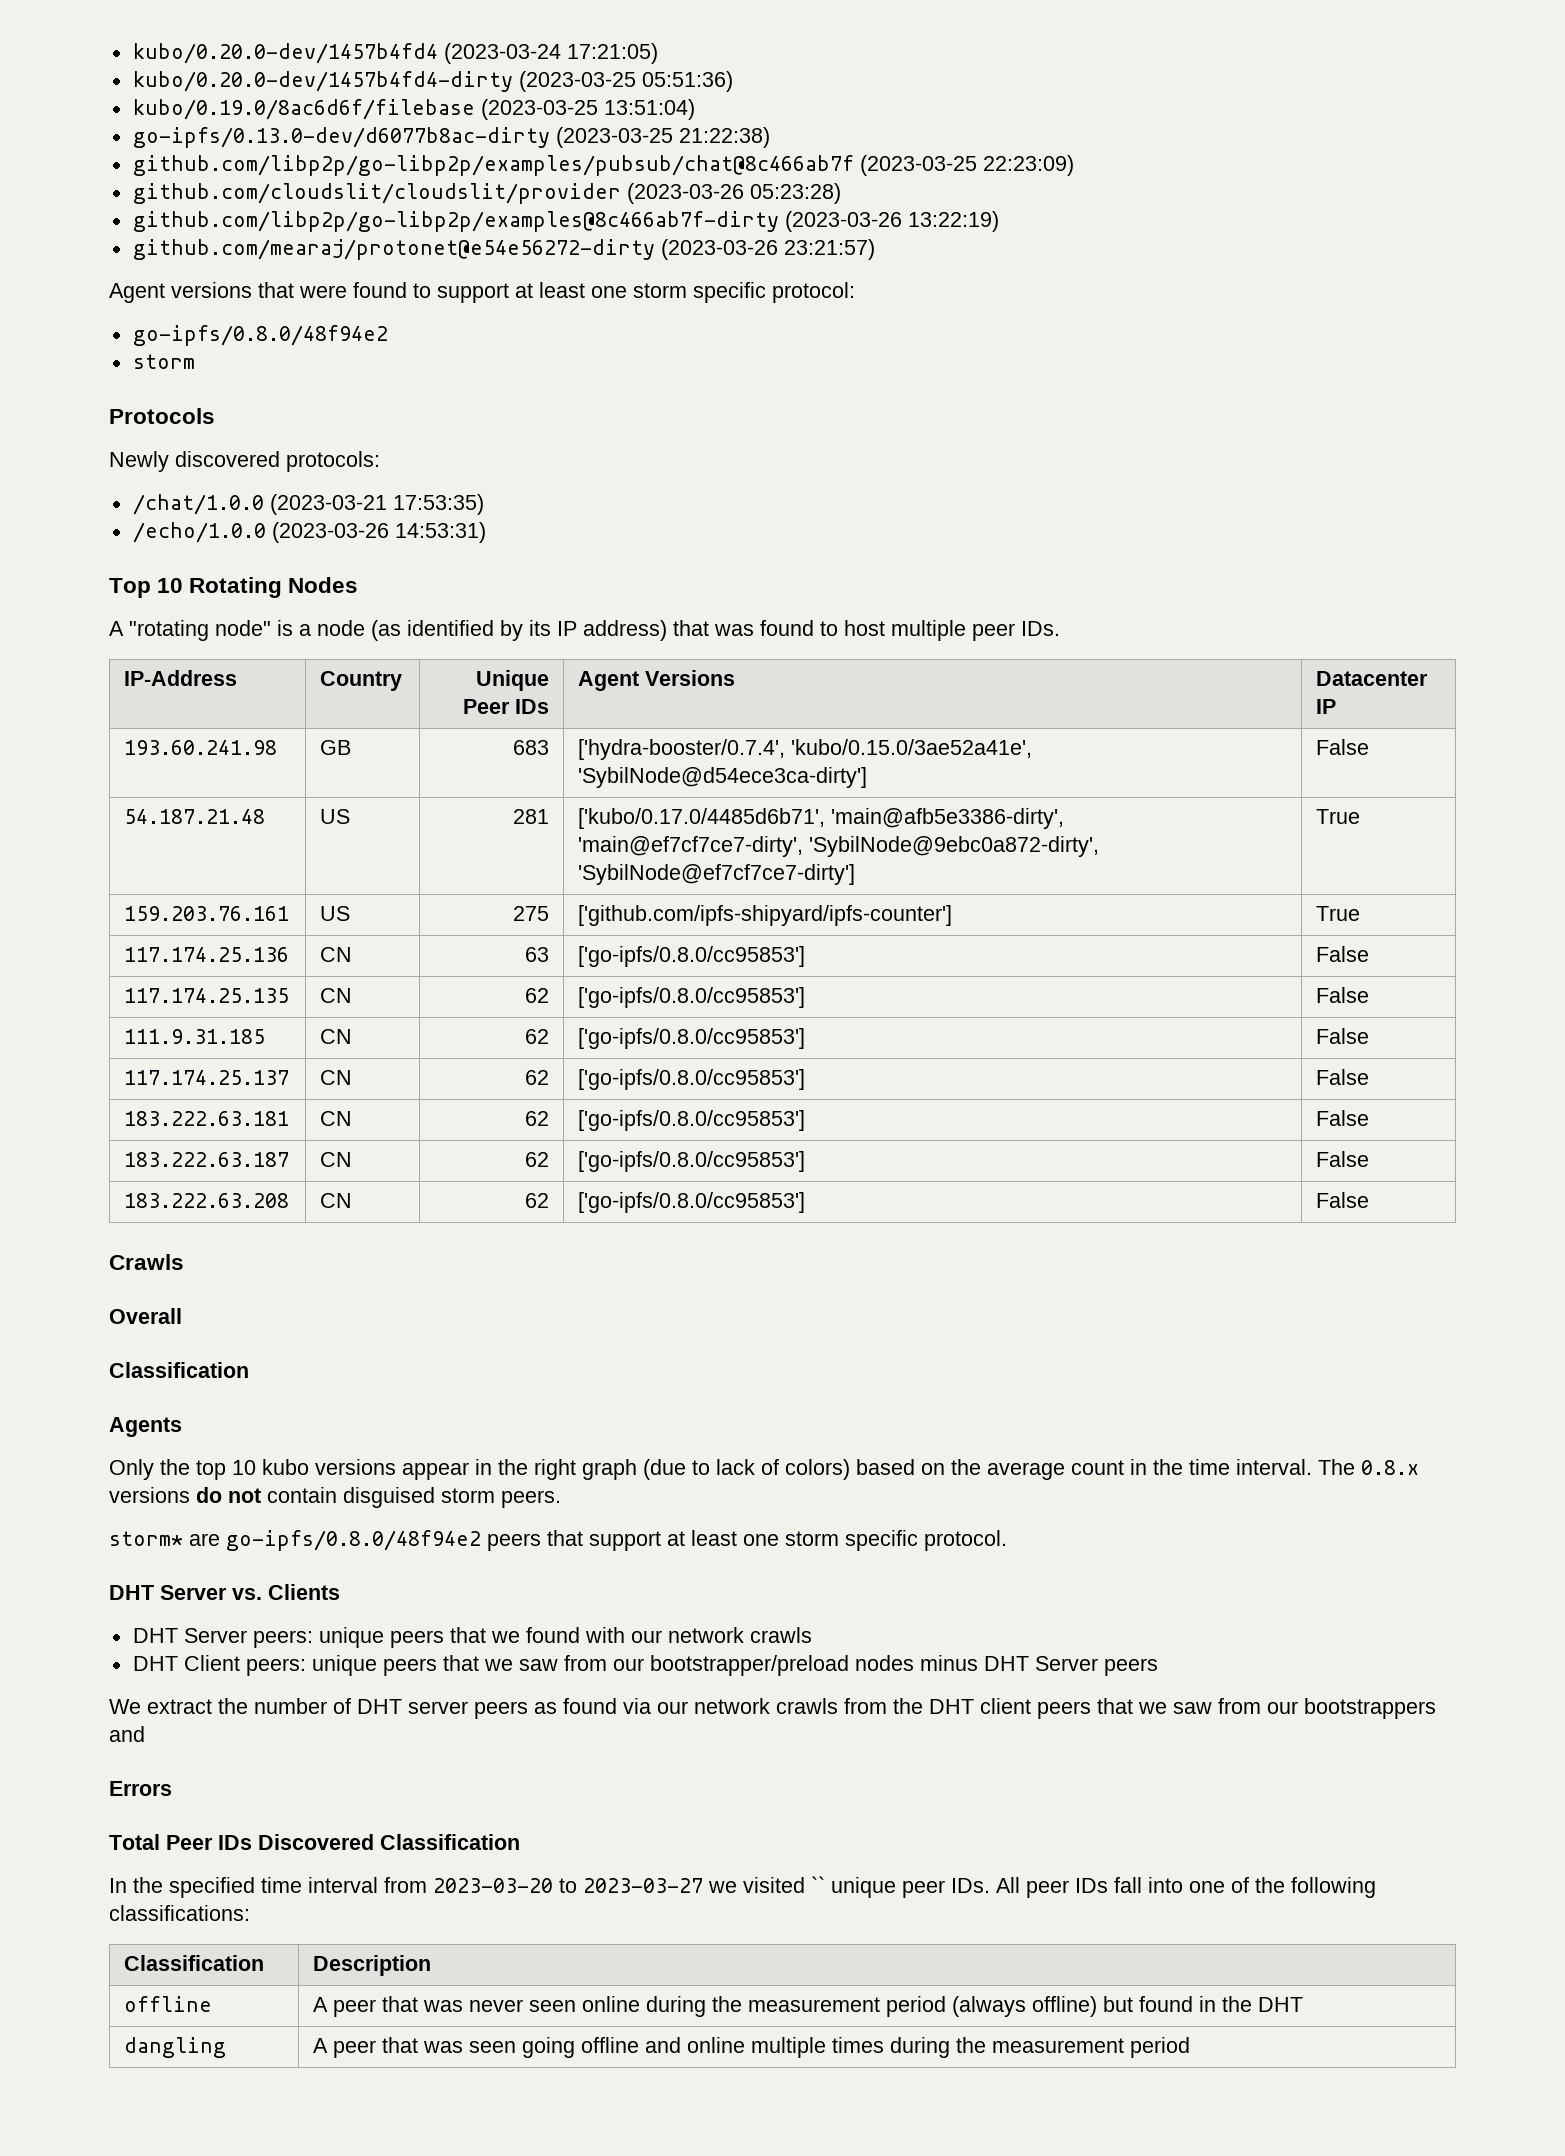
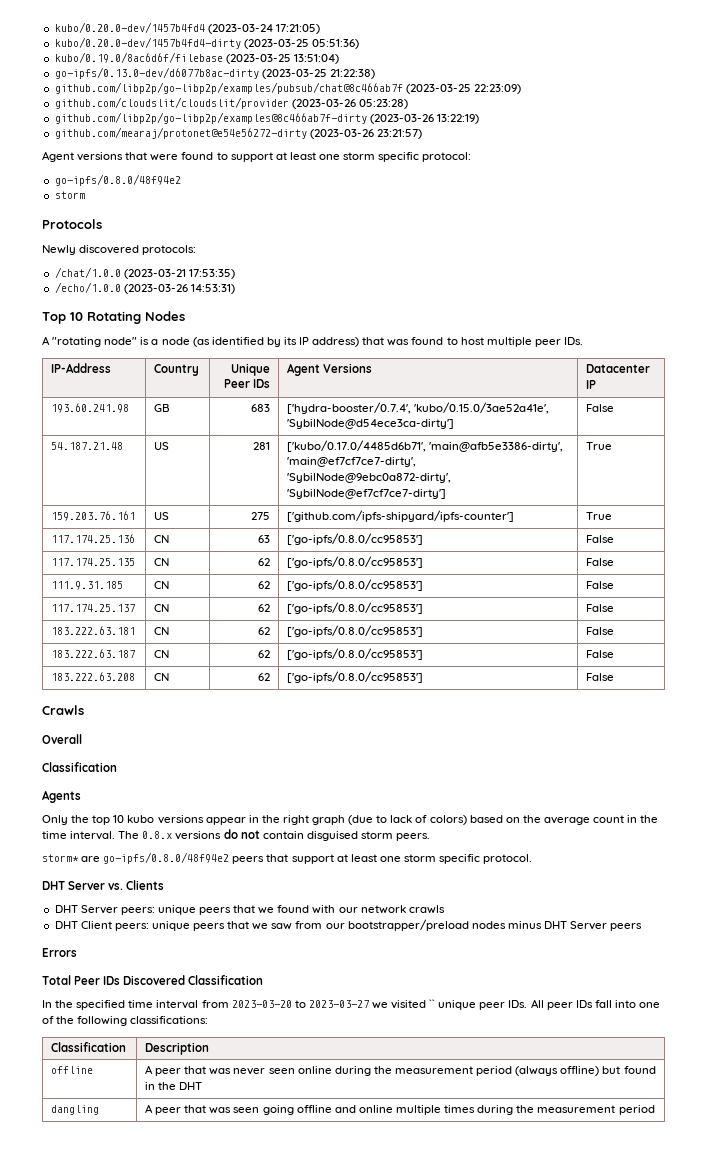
[109,1698,1436,1719] [109,1726,145,1742] // We extract the number of DHT server peers as found via our network crawls from the DHT client peers that we saw from our bootstrappers and -> (643, 927) none

